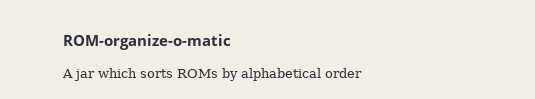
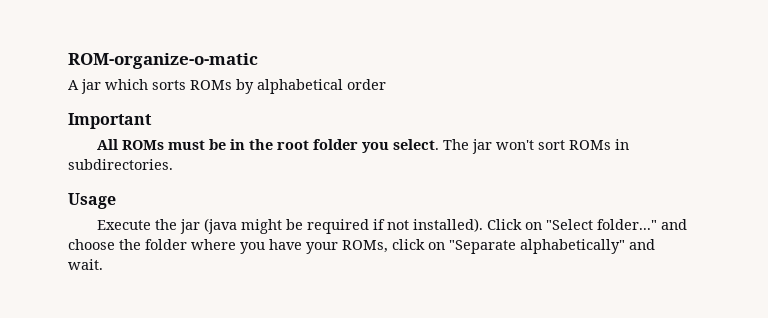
(362, 73) none -> [68,113,152,129] [97,139,630,154] [68,159,173,170] [68,193,116,209] [97,218,688,234] [68,239,655,254] [68,259,103,270] // Important // All ROMs must be in the root folder you select. The jar won't sort ROMs in subdirectories. // Usage // Execute the jar (java might be required if not installed). Click on "Select folder..." and choose the folder where you have your ROMs, click on "Separate alphabetically" and wait.

